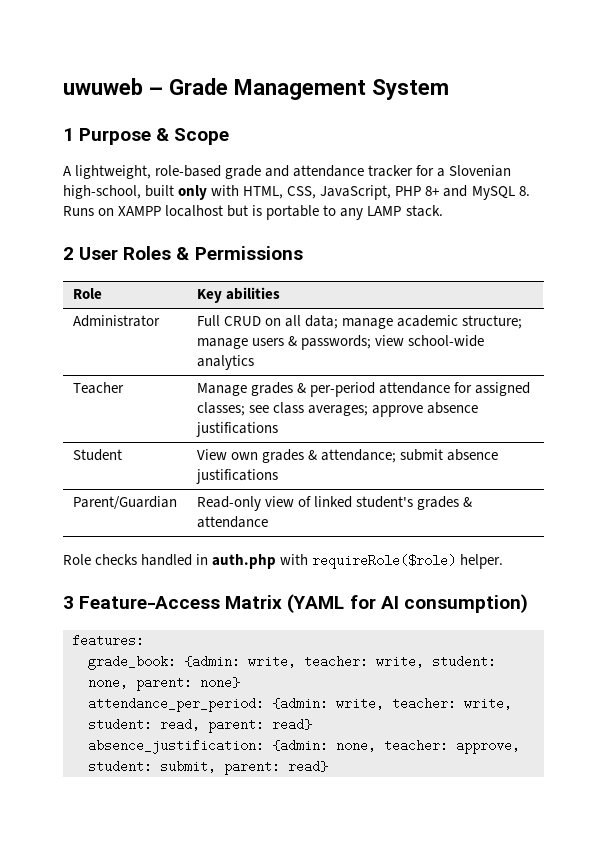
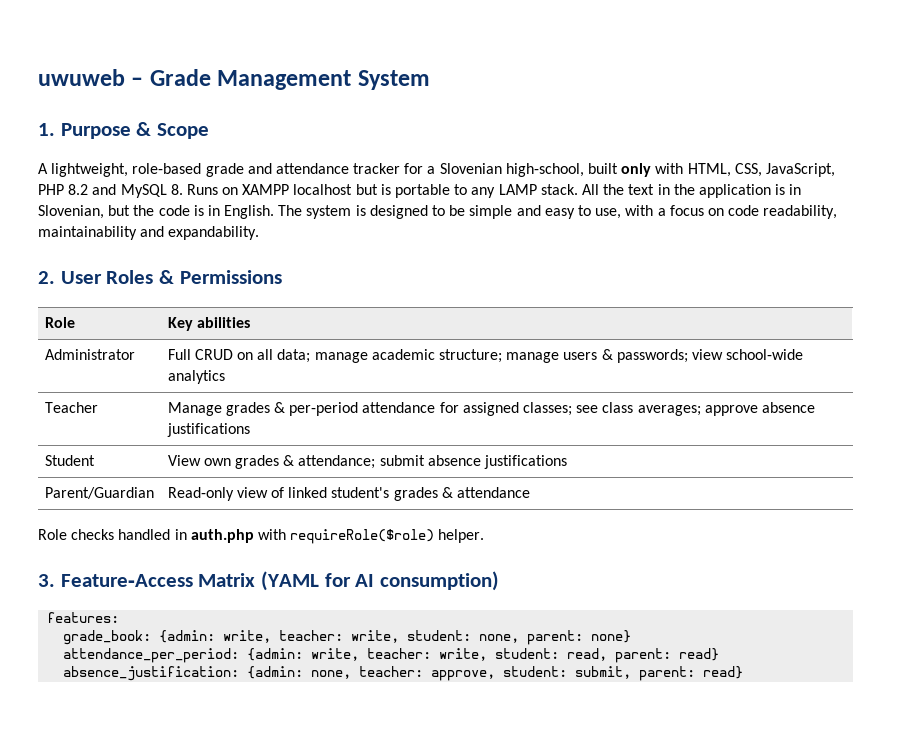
[63,128,74,141] 1 -> [38,123,55,136] 1.
[425,186,440,196] 8+ -> [68,184,89,195] 8.2
[63,247,74,260] // 2 -> [581,184,802,198] [38,205,838,219] [38,226,260,240] [38,271,55,284] All the text in the application is in Slovenian, but the code is in English. The system is designed to be simple and easy to use, with a focus on code readability, maintainability and expandability. // 2.
[63,596,74,609] 3 -> [38,574,55,587] 3.

